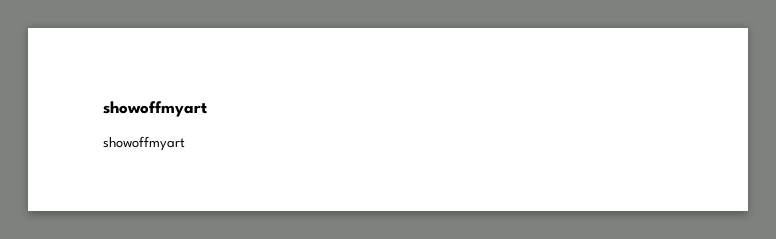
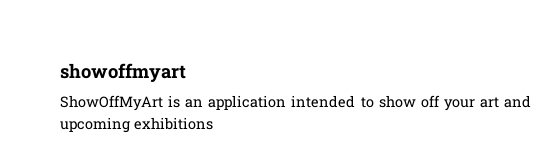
[103,136,185,151] showoffmyart -> [60,95,532,111] [60,117,213,133] ShowOffMyArt is an application intended to show off your art and upcoming exhibitions

